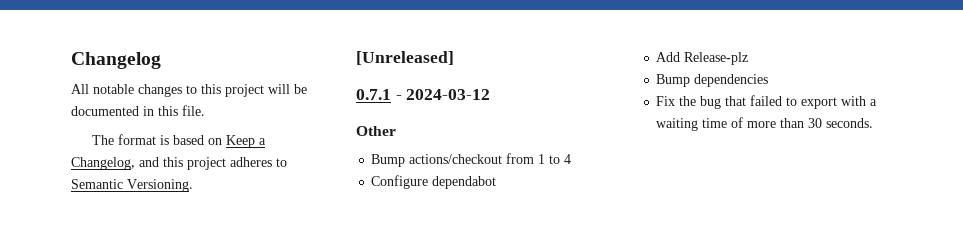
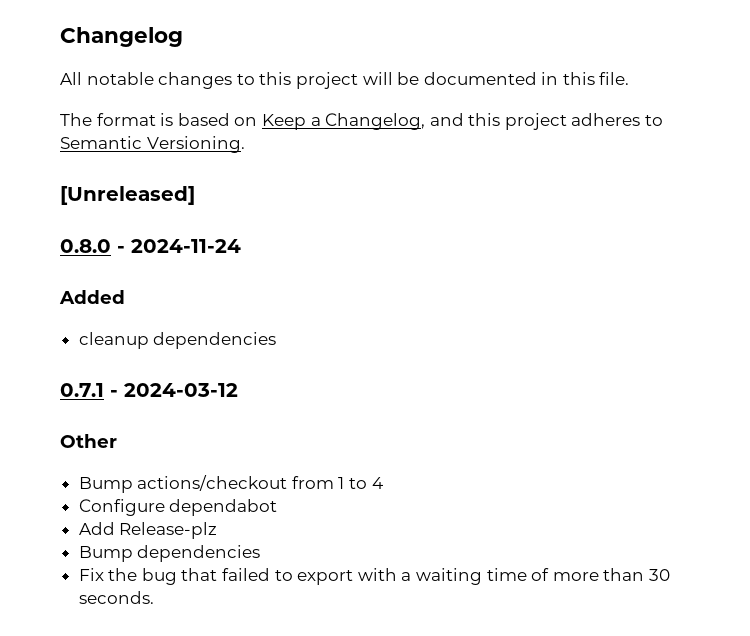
(454, 58) none -> [60,239,241,253] [59,290,125,304] [78,332,277,349] // 0.8.0 - 2024-11-24 // Added // cleanup dependencies

